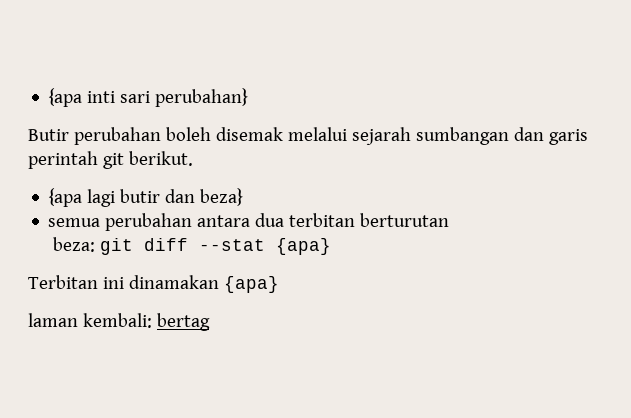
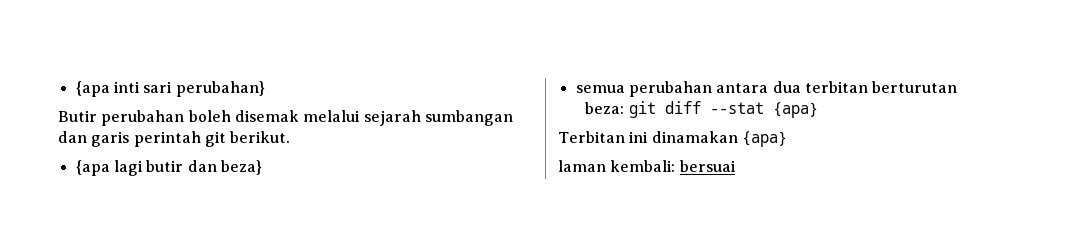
[156,313,210,331] bertag -> [679,160,736,172] bersuai

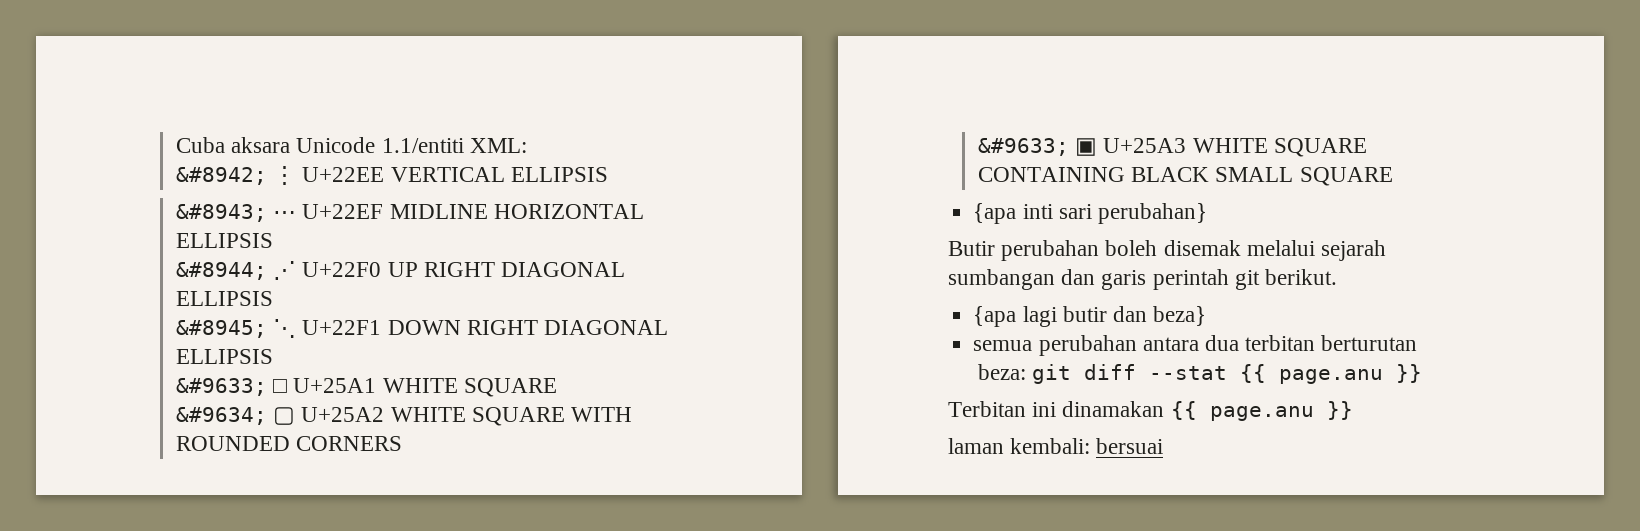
(75, 89) none -> [175,137,527,153] [175,166,608,185] [175,204,644,222] [175,233,273,248] [175,261,625,280] [175,291,273,306] [175,319,668,338] [175,349,273,364] [175,378,557,397] [175,407,632,426] [175,436,403,451] [977,138,1367,157] [977,167,1393,186] Cuba aksara Unicode 1.1/entiti XML: // &#8942; ⋮ U+22EE VERTICAL ELLIPSIS // &#8943; ⋯ U+22EF MIDLINE HORIZONTAL ELLIPSIS // &#8944; ⋰ U+22F0 UP RIGHT DIAGONAL ELLIPSIS // &#8945; ⋱ U+22F1 DOWN RIGHT DIAGONAL ELLIPSIS // &#9633; □ U+25A1 WHITE SQUARE // &#9634; ▢ U+25A2 WHITE SQUARE WITH ROUNDED CORNERS // &#9633; ▣ U+25A3 WHITE SQUARE CONTAINING BLACK SMALL SQUARE //
[772,102,818,118] {apa} -> [1240,364,1423,384] {{ page.anu }}
[741,131,787,147] {apa} -> [1170,401,1353,421] {{ page.anu }}

